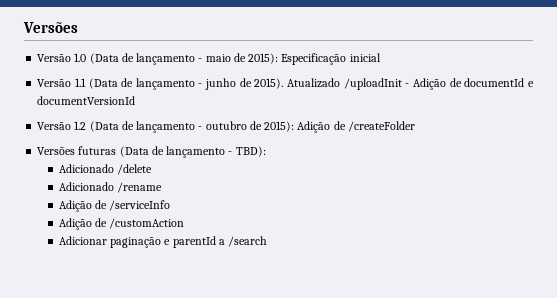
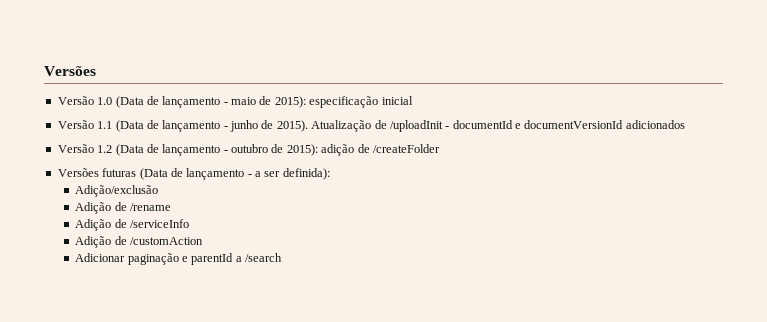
[281,53,347,65] Especificação -> [309,96,379,108] especificação
[287,78,462,90] Atualizado /uploadInit - Adição de -> [311,120,450,132] Atualização de /uploadInit -
(136, 100) none -> [625,120,685,129] adicionados
[297,121,331,133] Adição -> [321,144,355,156] adição
[235,146,266,157] [58,164,153,175] [58,182,114,191] TBD): // Adicionado /delete // Adicionado -> [255,168,330,180] [75,185,159,197] [75,202,127,214] a ser definida): // Adição/exclusão // Adição de

